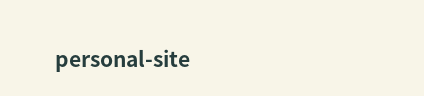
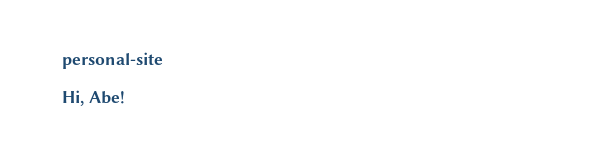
(190, 60) none -> [62,90,125,106] // Hi, Abe!

